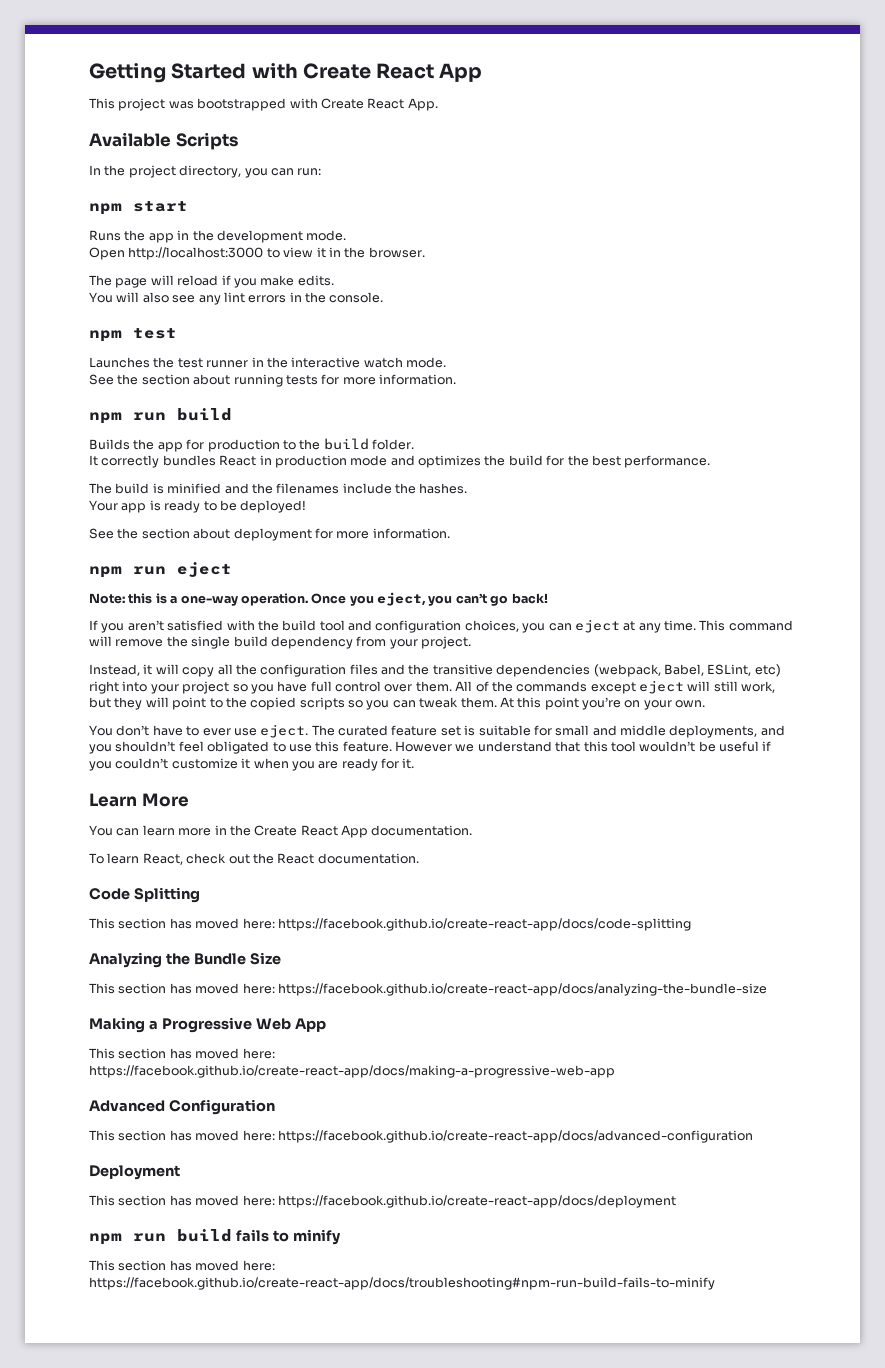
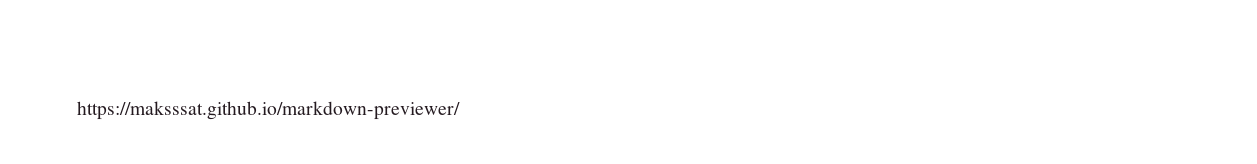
[89,63,483,83] [89,98,438,111] [89,132,238,150] [89,165,322,178] [89,201,188,215] [89,230,347,243] [89,247,425,260] [89,275,334,288] [89,292,384,305] [89,328,177,342] [89,357,446,368] [89,374,456,387] [89,408,232,424] [89,438,414,452] [89,455,711,468] [89,483,468,494] [89,500,307,513] [89,528,450,541] [89,562,232,578] [89,592,548,606] [89,619,793,633] [89,636,471,649] [89,664,781,677] [89,680,776,694] [89,697,706,710] [89,724,785,738] [89,741,772,754] [89,758,415,771] [89,793,189,807] [89,825,473,838] [89,853,419,865] [89,887,200,903] [89,918,691,931] [89,952,281,968] [89,983,767,996] [89,1017,326,1033] [89,1048,275,1059] [89,1065,615,1078] [89,1099,275,1115] [89,1130,753,1143] [89,1165,180,1180] [89,1195,676,1208] [89,1229,341,1245] [89,1260,275,1271] [89,1277,715,1290] Getting Started with Create React App // This project was bootstrapped with Create React App. // Available Scripts // In the project directory, you can run: // npm start // Runs the app in the development mode. // Open http://localhost:3000 to view it in the browser. // The page will reload if you make edits. // You will also see any lint errors in the console. // npm test // Launches the test runner in the interactive watch mode. // See the section about running tests for more information. // npm run build // Builds the app for production to the build folder. // It correctly bundles React in production mode and optimizes the build for the best performance. // The build is minified and the filenames include the hashes. // Your app is ready to be deployed! // See the section about deployment for more information. // npm run eject // Note: this is a one-way operation. Once you eject, you can’t go back! // If you aren’t satisfied with the build tool and configuration choices, you can eject at any time. This command will remove the single build dependency from your project. // Instead, it will copy all the configuration files and the transitive dependencies (webpack, Babel, ESLint, etc) right into your project so you have full control over them. All of the commands except eject will still work, but they will point to the copied scripts so you can tweak them. At this point you’re on your own. // You don’t have to ever use eject. The curated feature set is suitable for small and middle deployments, and you shouldn’t feel obligated to use this feature. However we understand that this tool wouldn’t be useful if you couldn’t customize it when you are ready for it. // Learn More // You can learn more in the Create React App documentation. // To learn React, check out the React documentation. // Code Splitting // This section has moved here: https://facebook.github.io/create-react-app/docs/code-splitting // Analyzing the Bundle Size // This section has moved here: https://facebook.github.io/create-react-app/docs/analyzing-the-bundle-size // Making a Progressive Web App // This section has moved here: https://facebook.github.io/create-react-app/docs/making-a-progressive-web-app // Advanced Configuration // This section has moved here: https://facebook.github.io/create-react-app/docs/advanced-configuration // Deployment // This section has moved here: https://facebook.github.io/create-react-app/docs/deployment // npm run build fails to minify // This section has moved here: https://facebook.github.io/create-react-app/docs/troubleshooting#npm-run-build-fails-to-minify -> [77,101,460,120] https://maksssat.github.io/markdown-previewer/

